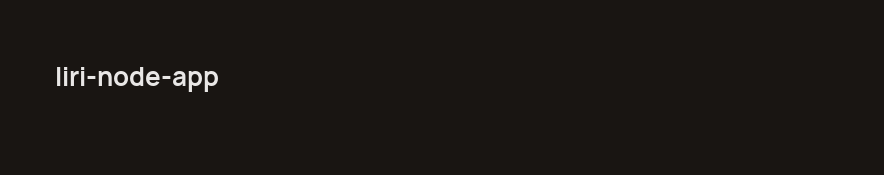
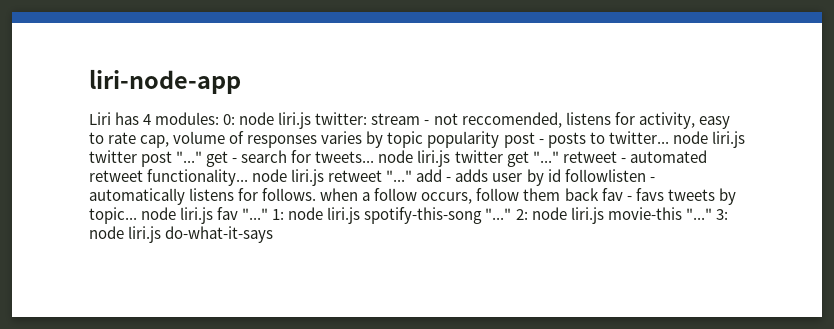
(219, 79) none -> [89,112,730,129] [89,131,745,148] [89,150,707,167] [89,169,655,186] [89,188,736,205] [89,207,728,224] [89,226,274,243] // Liri has 4 modules: 0: node liri.js twitter: stream - not reccomended, listens for activity, easy to rate cap, volume of responses varies by topic popularity post - posts to twitter... node liri.js twitter post "..." get - search for tweets... node liri.js twitter get "..." retweet - automated retweet functionality... node liri.js retweet "..." add - adds user by id followlisten - automatically listens for follows. when a follow occurs, follow them back fav - favs tweets by topic... node liri.js fav "..." 1: node liri.js spotify-this-song "..." 2: node liri.js movie-this "..." 3: node liri.js do-what-it-says

